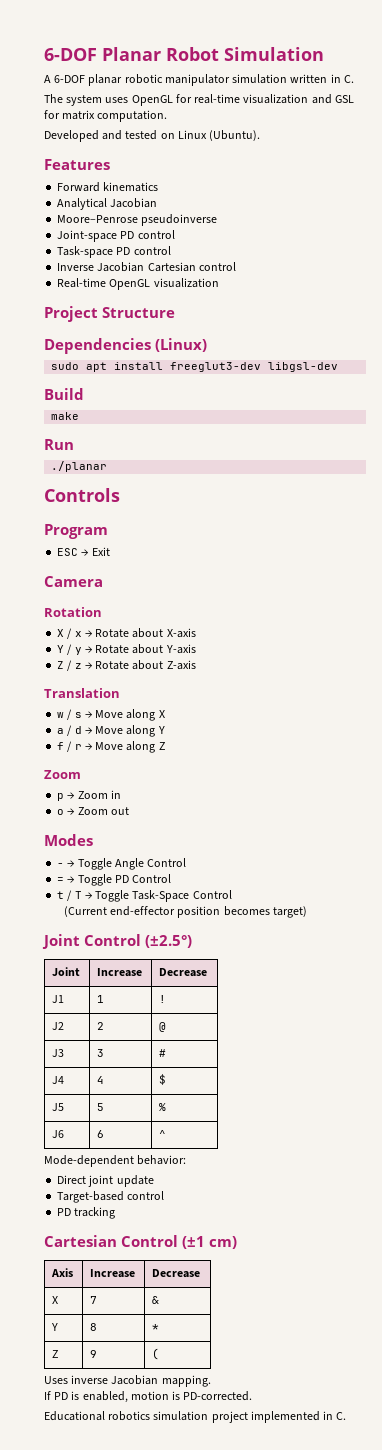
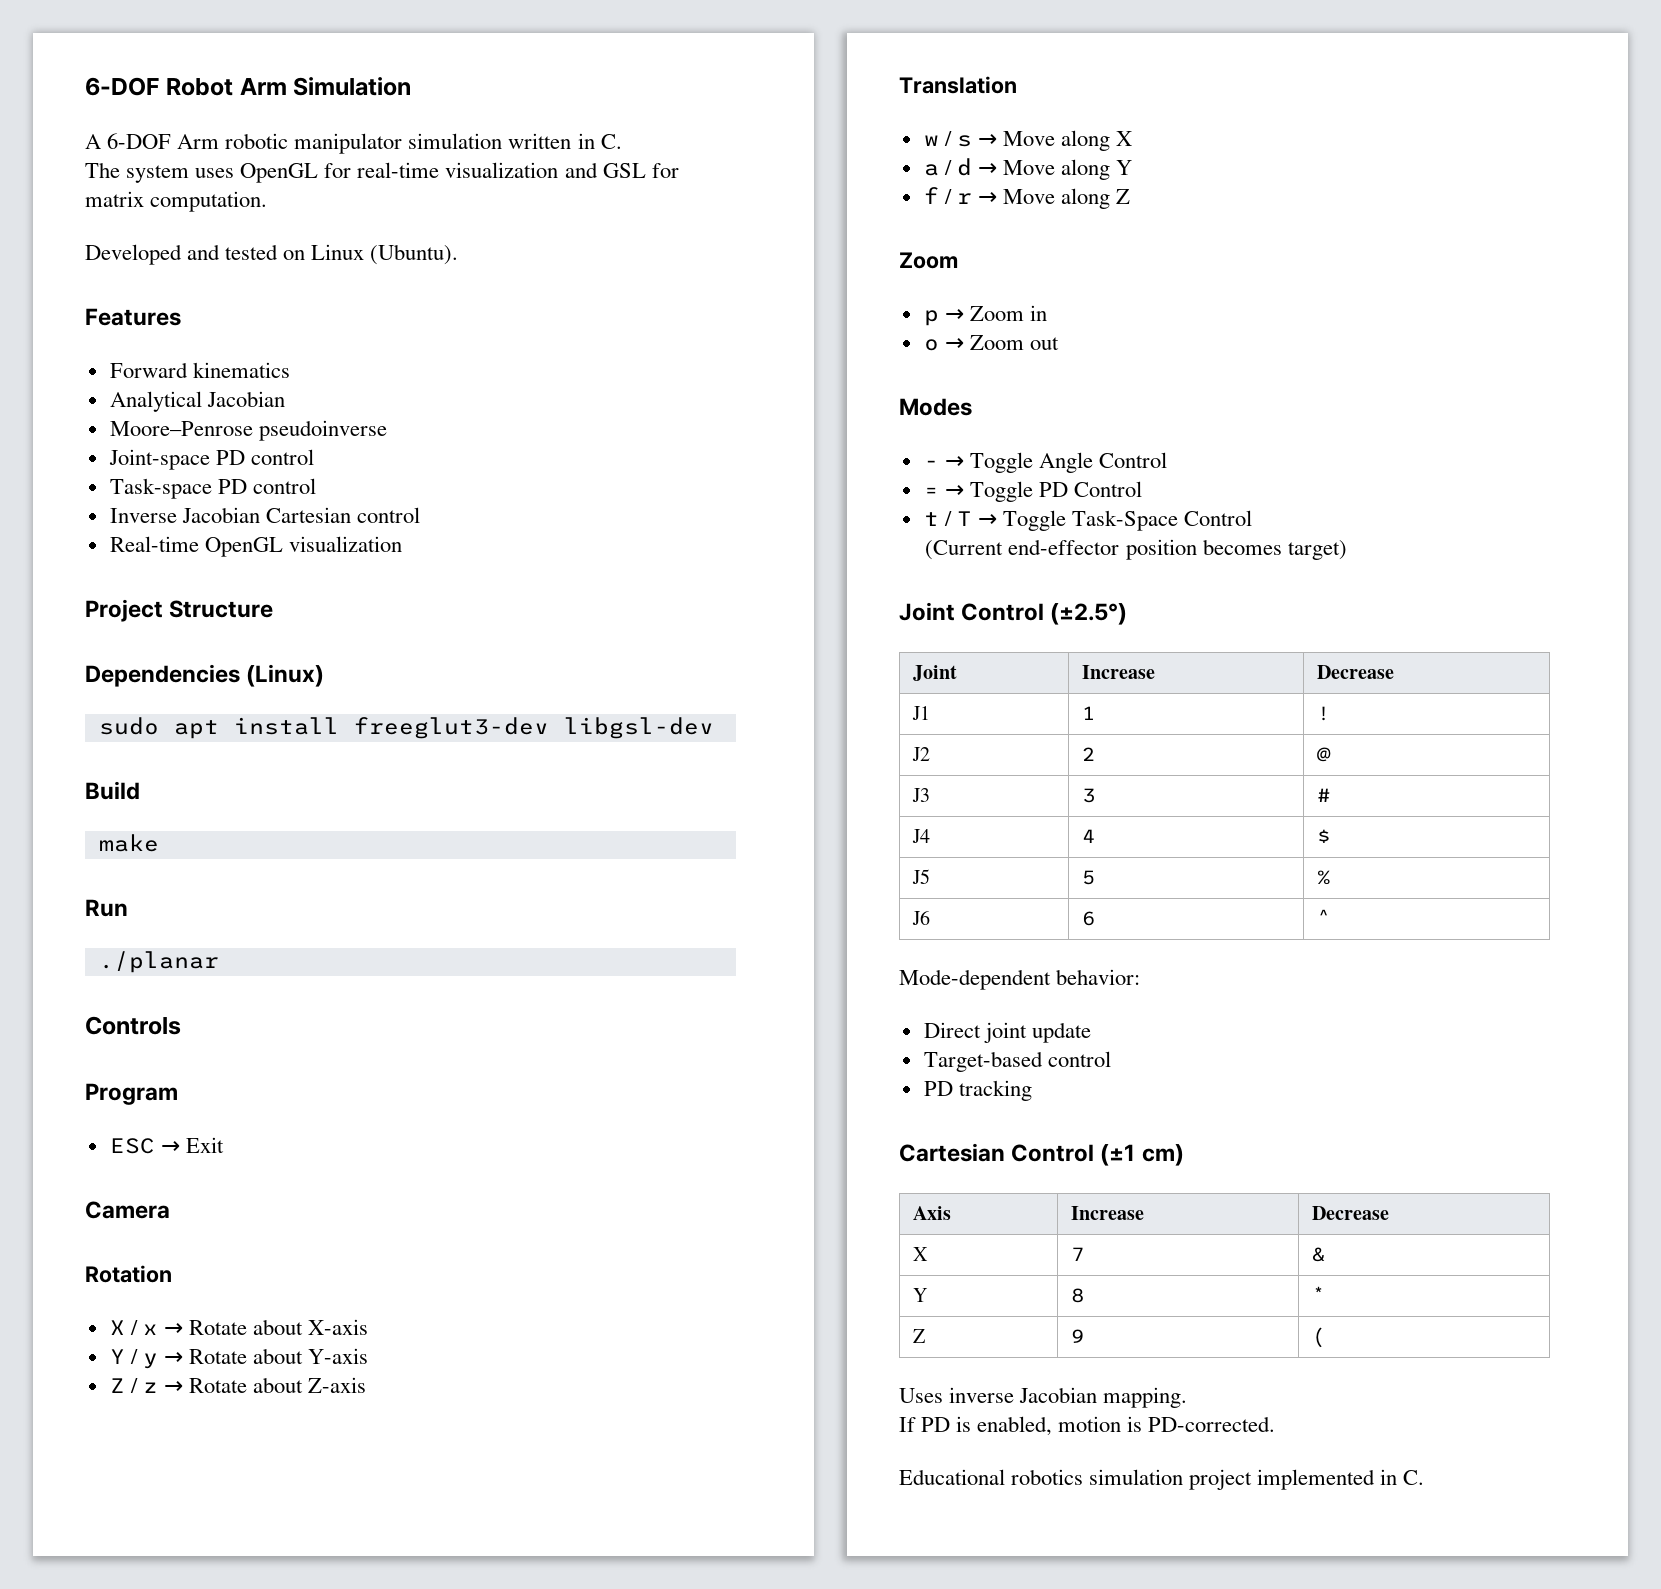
[44,47,219,61] 6-DOF Planar Robot -> [85,77,287,96] 6-DOF Robot Arm
[88,74,123,86] planar -> [177,134,220,149] Arm

